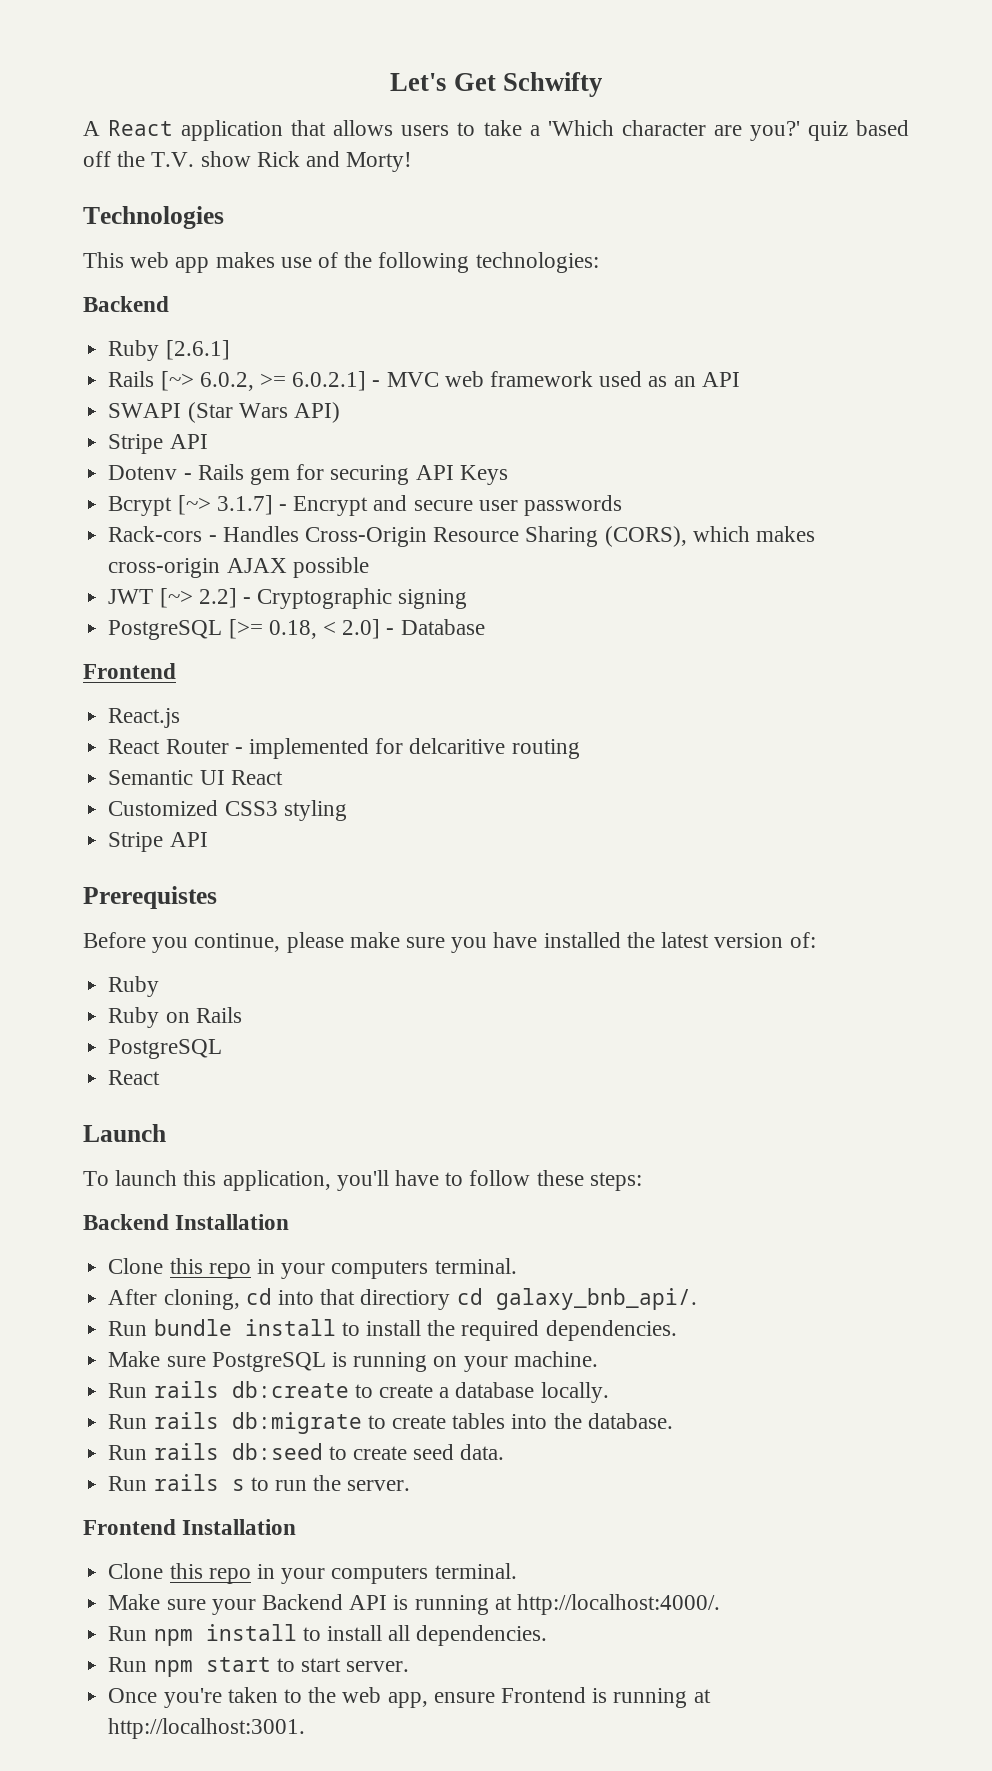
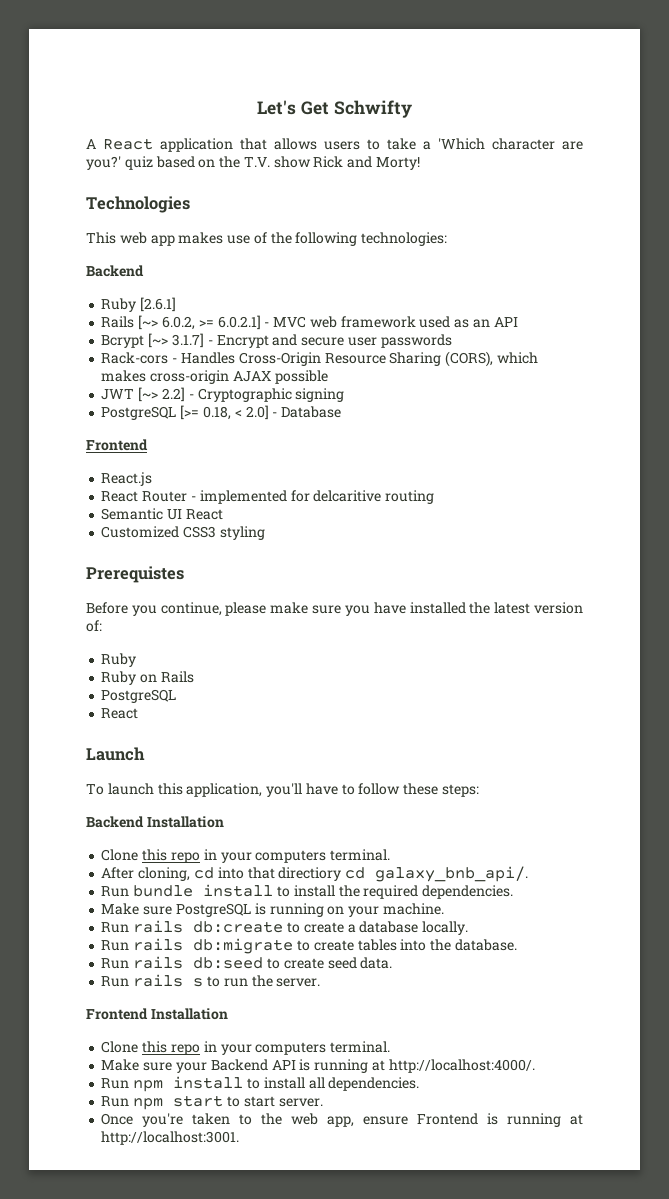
[83,151,111,167] off -> [198,159,216,168] on
[108,402,340,423] [108,434,208,454] [108,464,508,485] // SWAPI (Star Wars API) // Stripe API // Dotenv - Rails gem for securing API Keys -> (518, 322) none
[108,832,208,852] // Stripe API -> (265, 533) none

